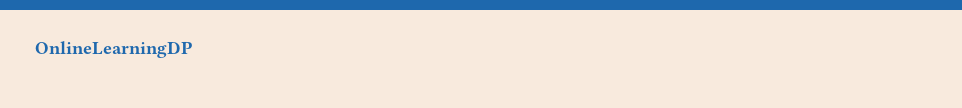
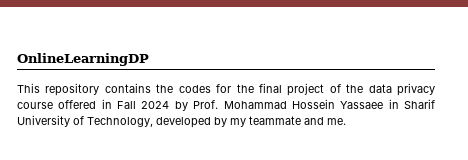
(192, 49) none -> [17,83,436,96] [17,99,436,111] [17,115,346,128] // This repository contains the codes for the final project of the data privacy course offered in Fall 2024 by Prof. Mohammad Hossein Yassaee in Sharif University of Technology, developed by my teammate and me.

